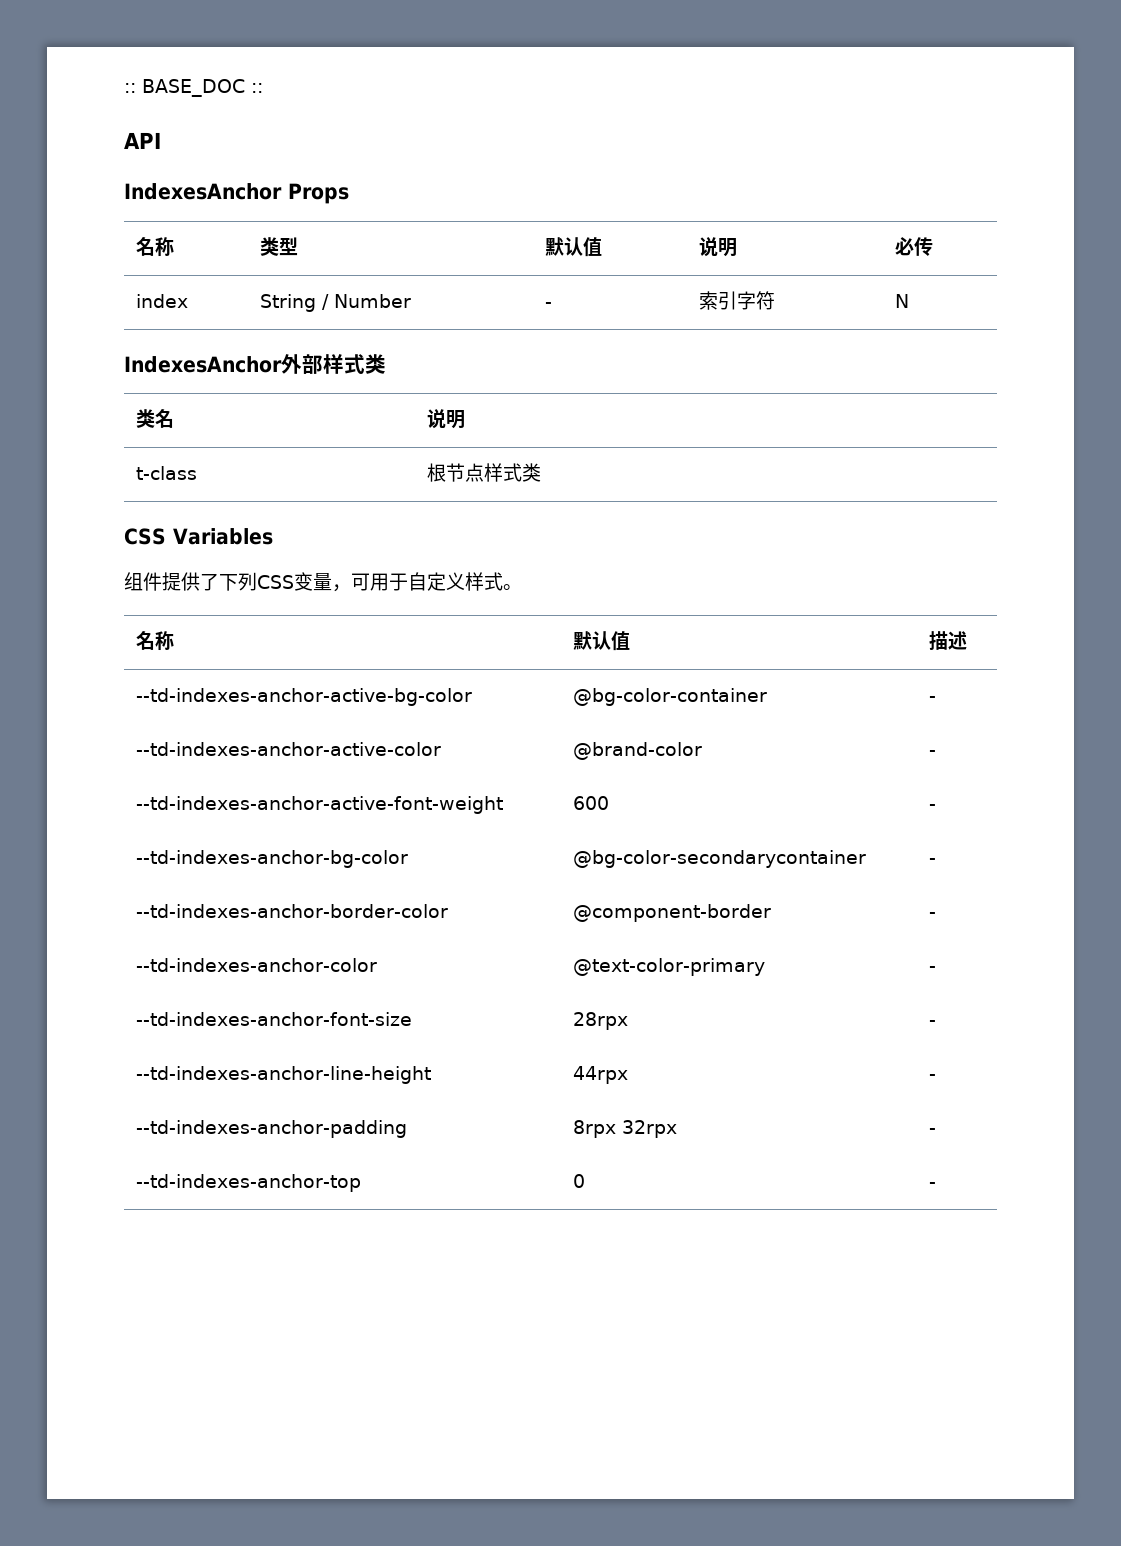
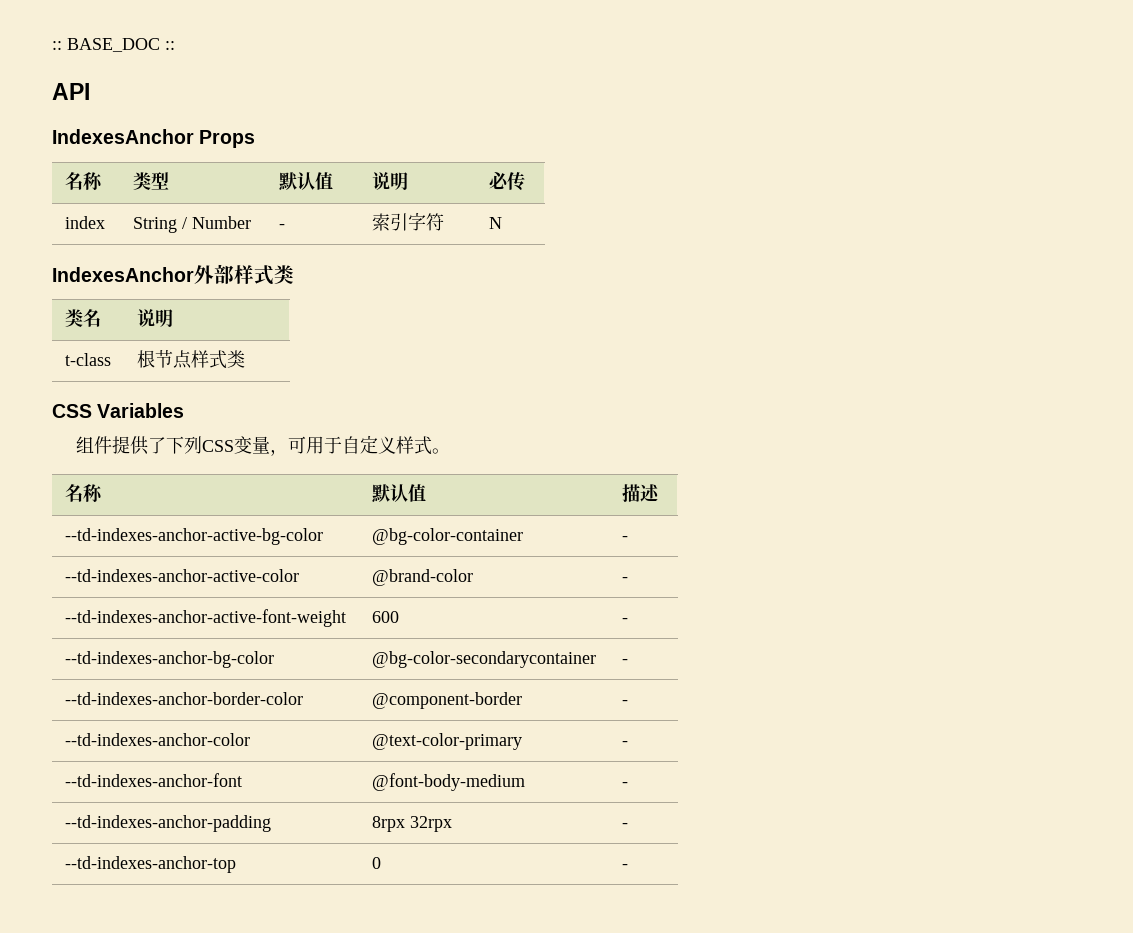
[136,1012,413,1026] [573,1012,629,1030] [929,1020,937,1026] [136,1066,432,1084] [573,1066,629,1084] --td-indexes-anchor-font-size | 28rpx | - // --td-indexes-anchor-line-height | 44rpx -> [64,773,242,787] [371,773,525,791] --td-indexes-anchor-font | @font-body-medium

